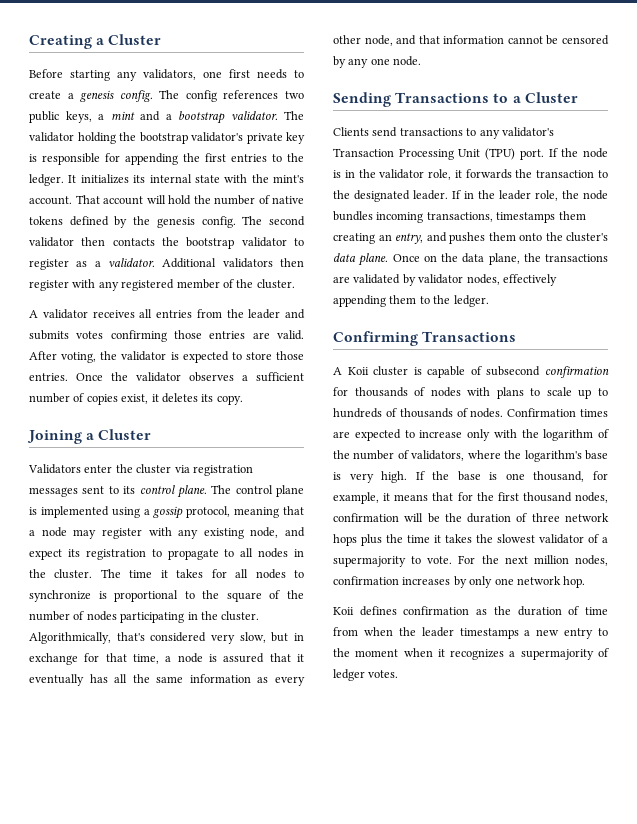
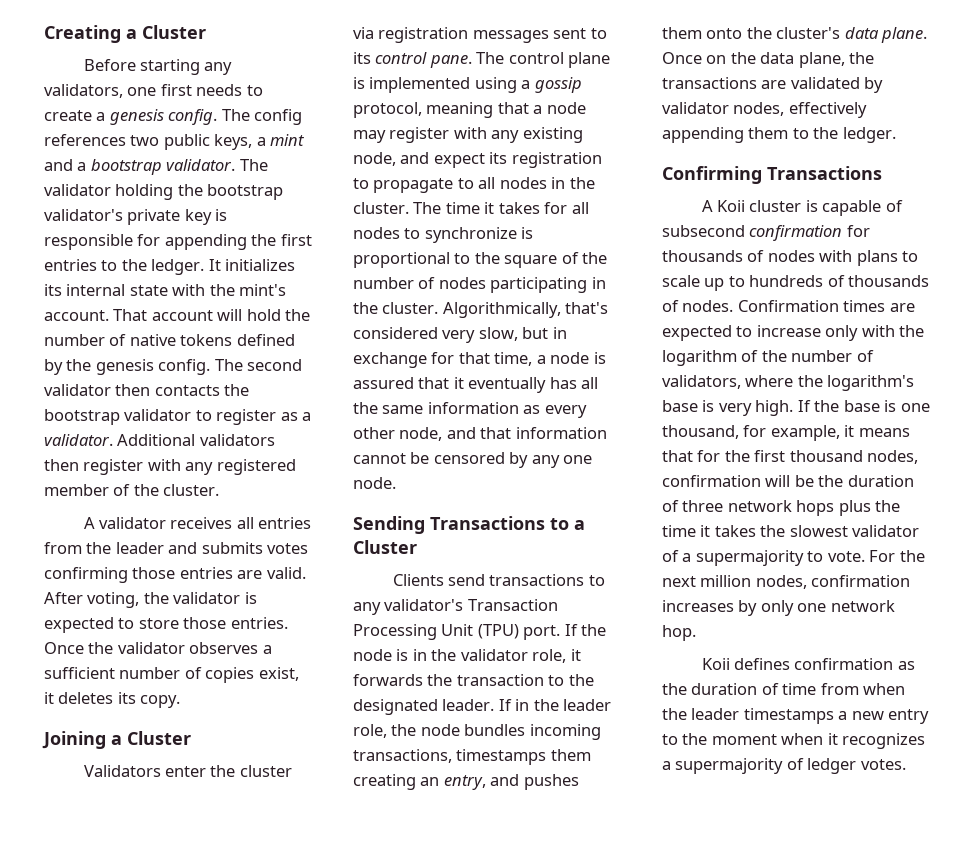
[176,485,207,498] plane. -> [429,55,472,68] pane.

